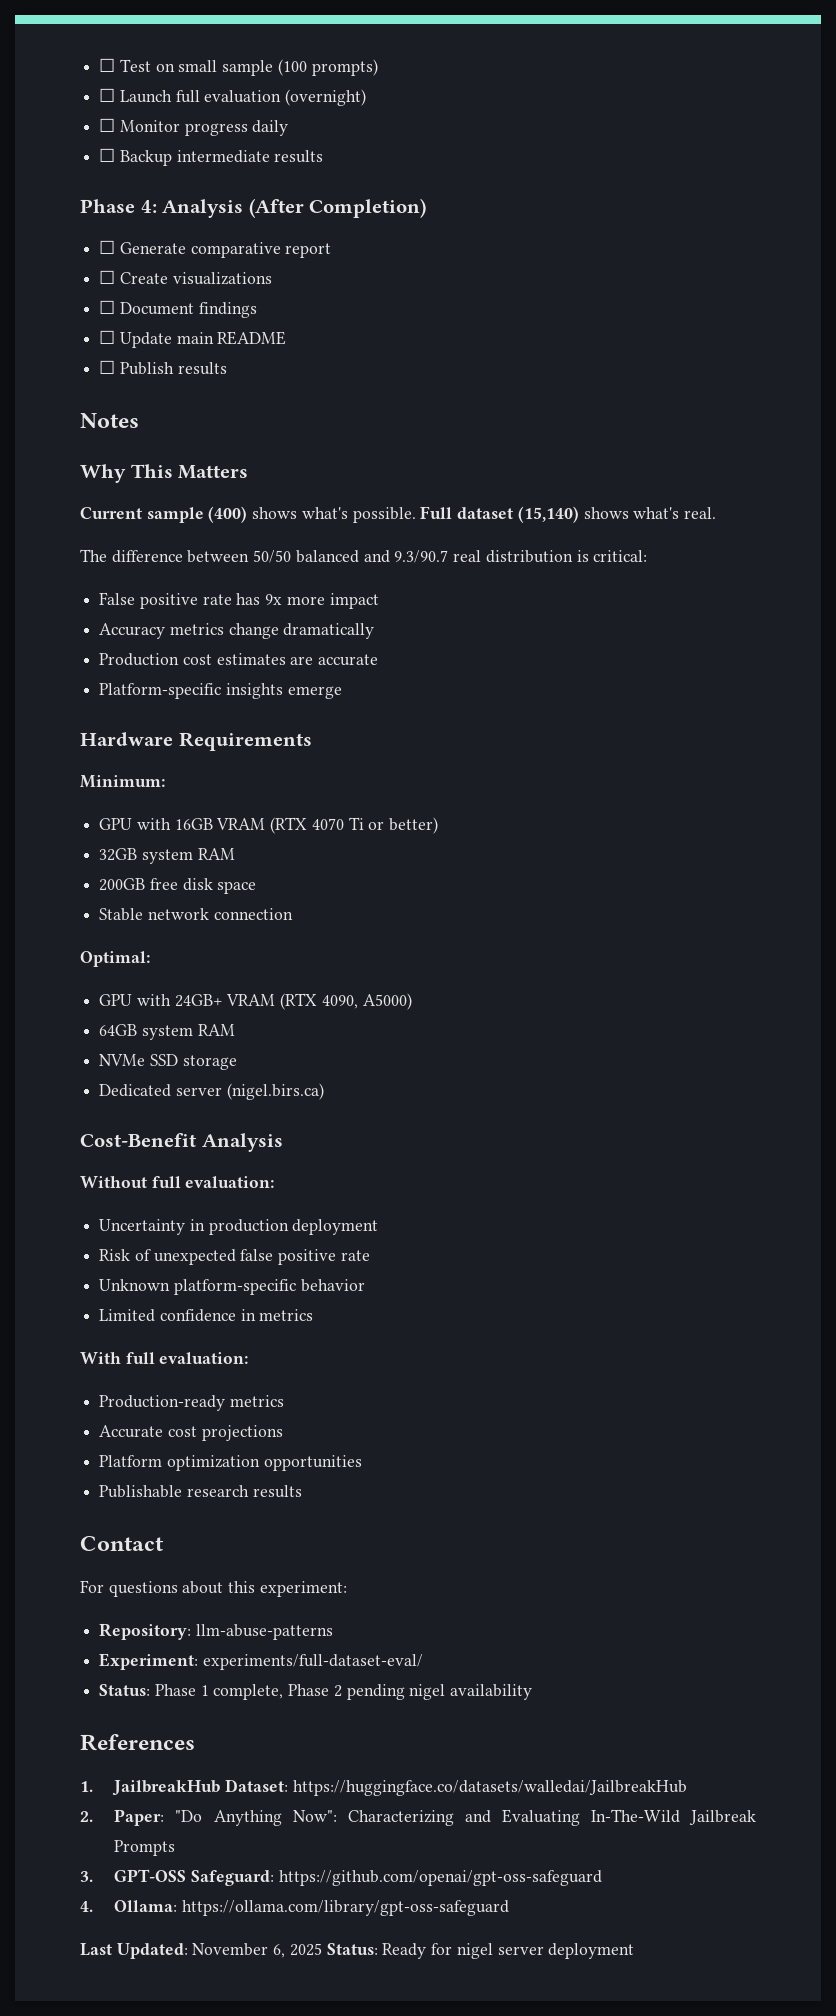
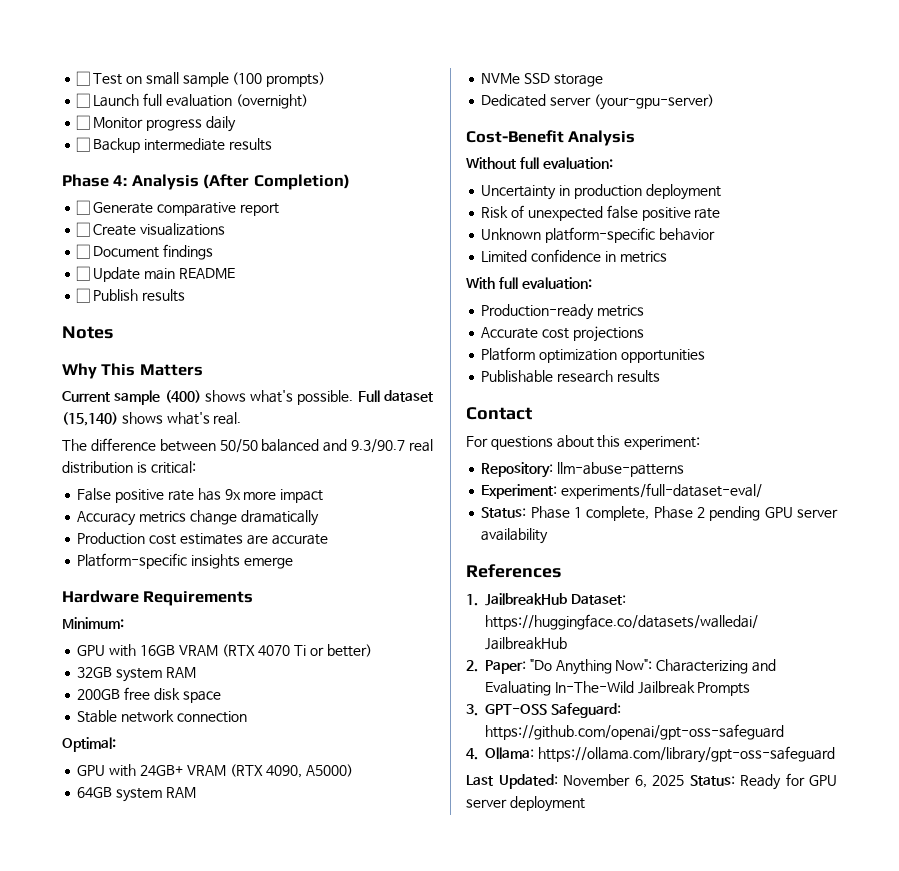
[226,1083,324,1100] (nigel.birs.ca) -> [593,94,714,110] (your-gpu-server)
[409,1684,446,1700] nigel -> [764,507,838,518] GPU server
[456,1943,493,1959] nigel -> [809,775,837,786] GPU

